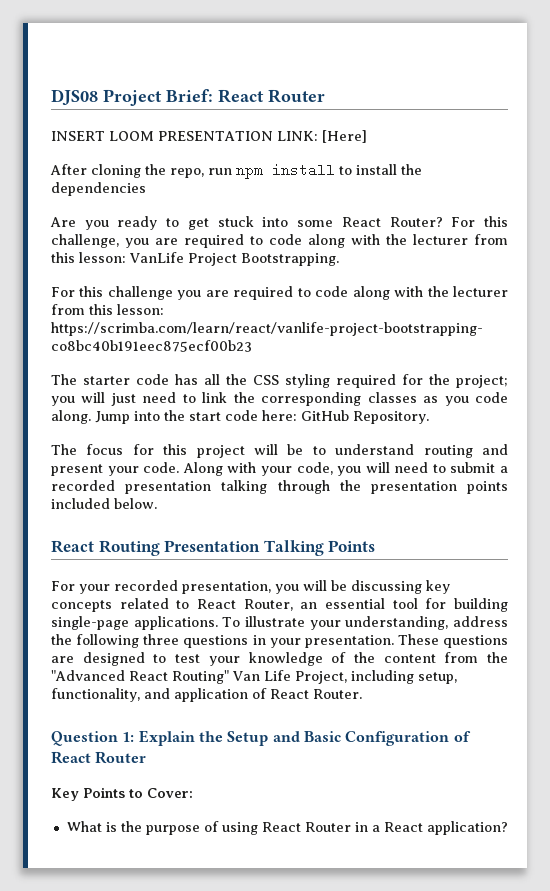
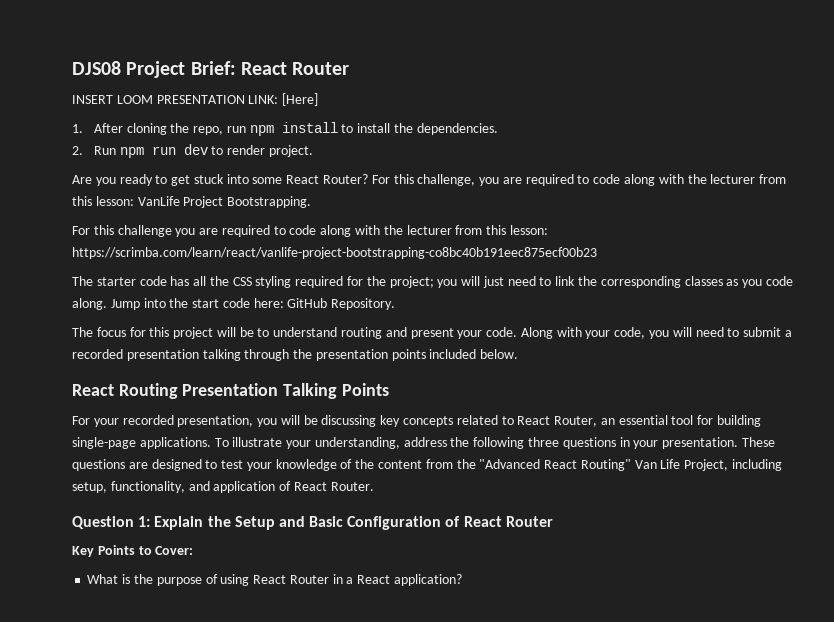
(367, 136) none -> [72,124,83,133] 1.
[51,182,146,196] dependencies -> [416,123,498,135] [72,144,313,158] dependencies. // 2. Run npm run dev to render project.

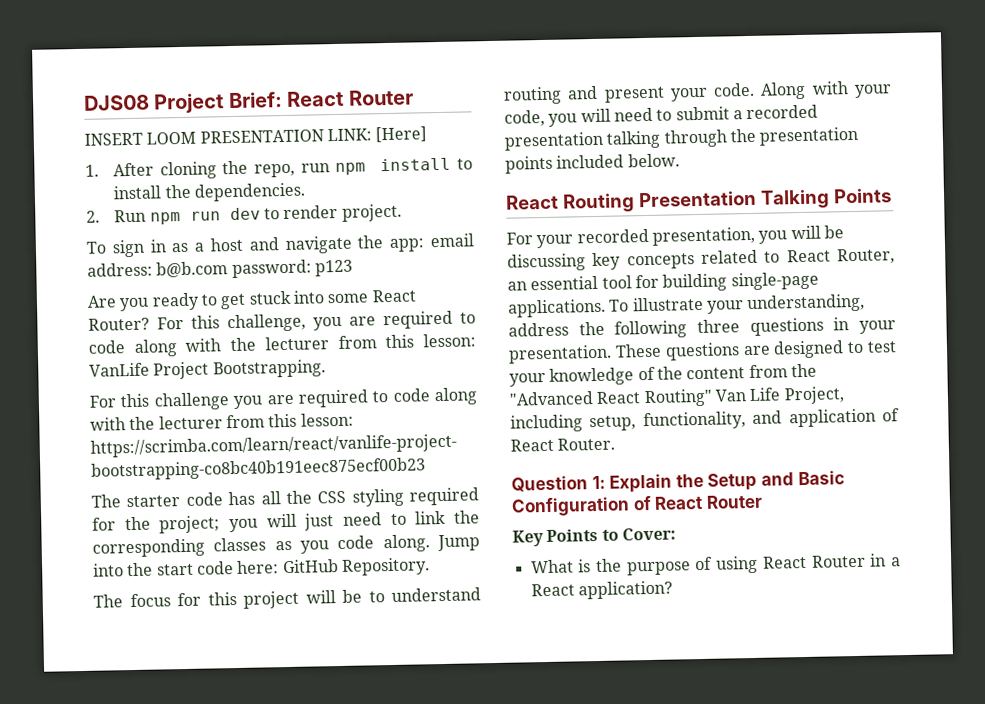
(313, 151) none -> [86,233,475,258] [87,259,353,279] // To sign in as a host and navigate the app: email address: b@b.com password: p123

